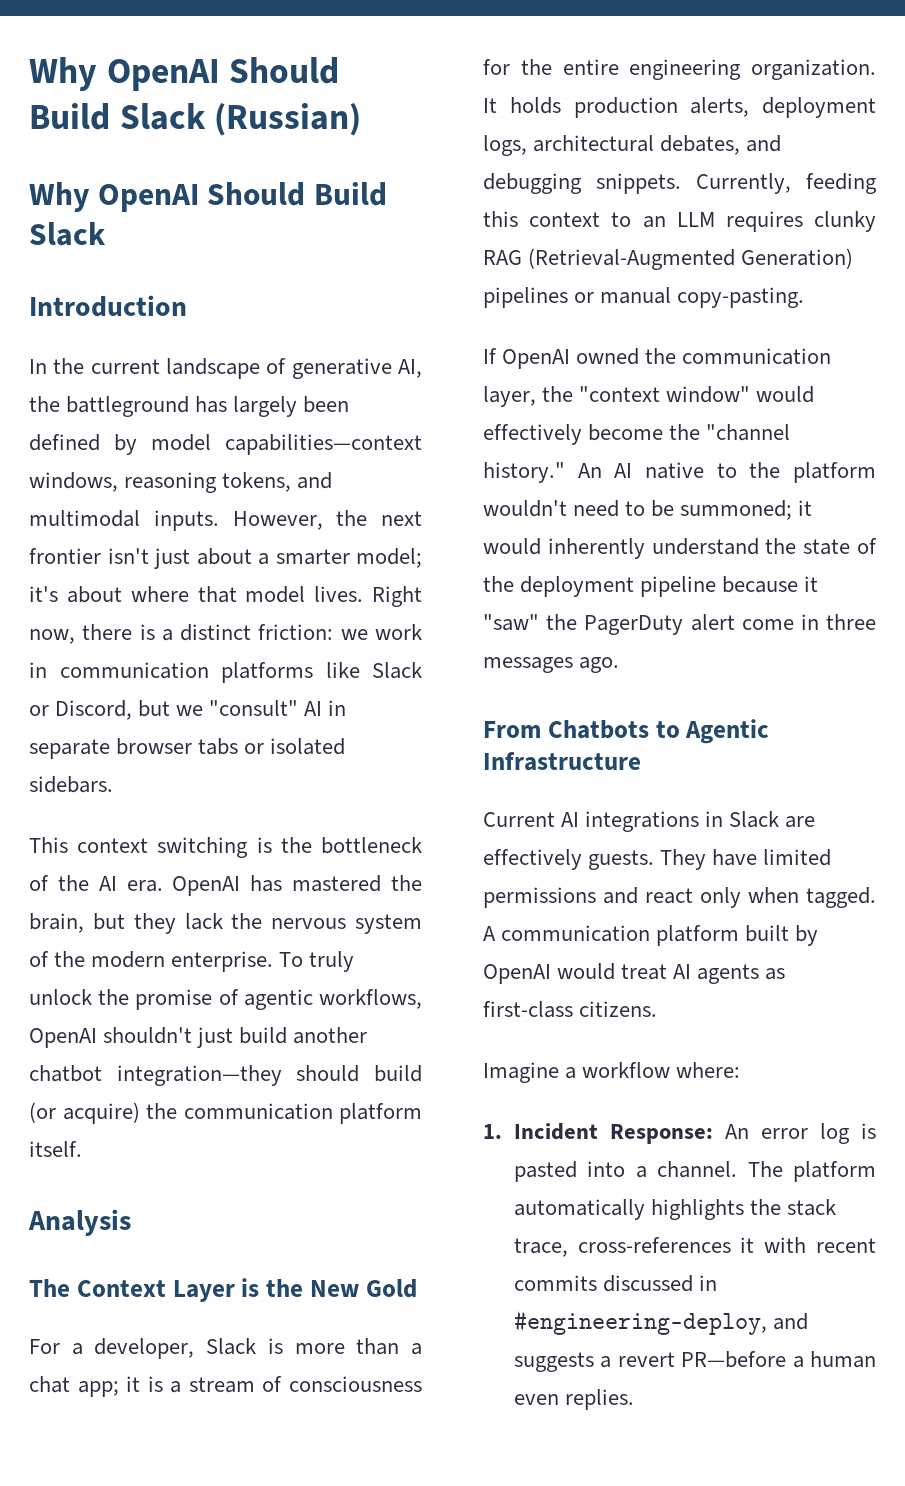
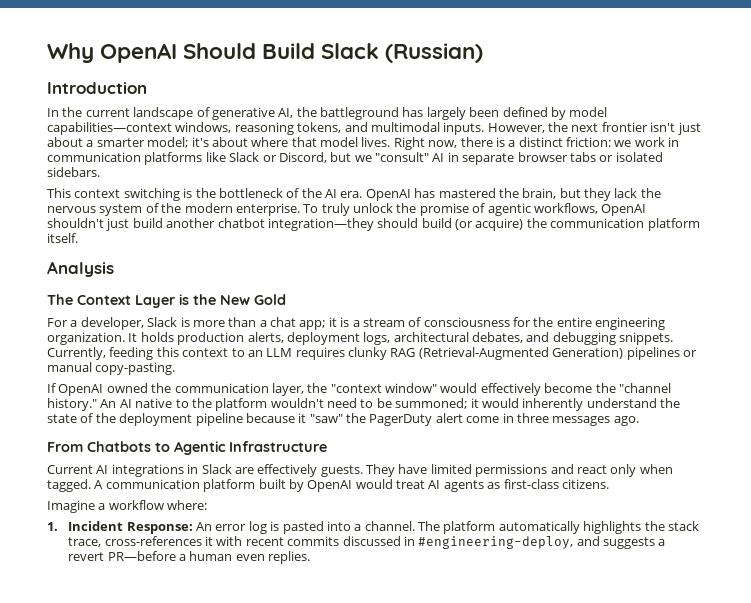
[29,182,387,212] [29,222,106,246] // Why OpenAI Should Build Slack -> (484, 53) none

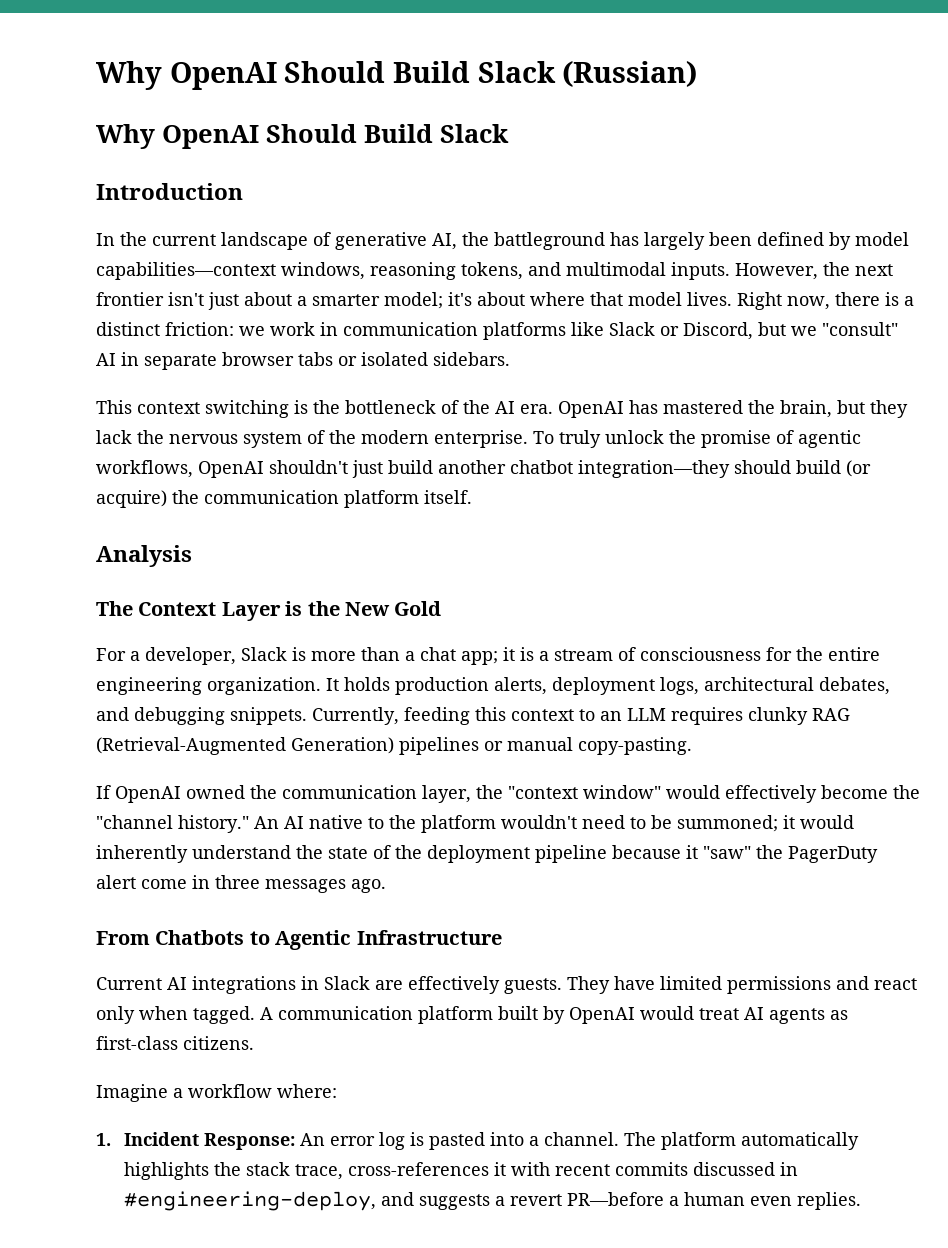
(484, 53) none -> [96,124,509,149] // Why OpenAI Should Build Slack

